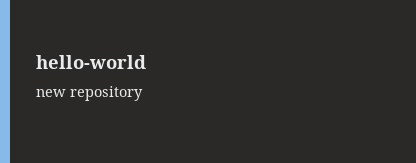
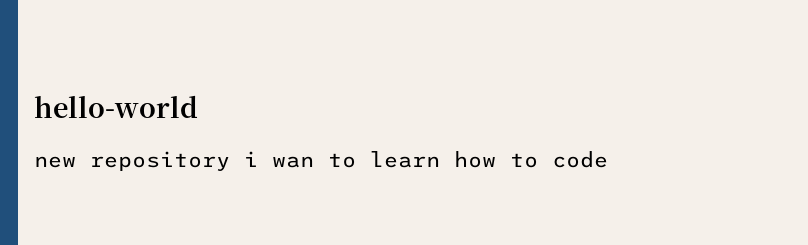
(143, 93) none -> [244,151,608,168] i wan to learn how to code

